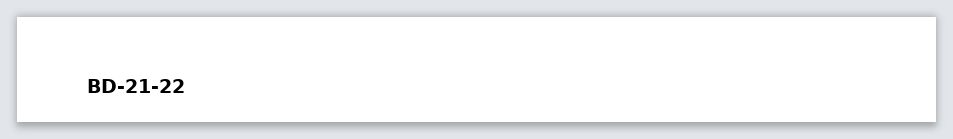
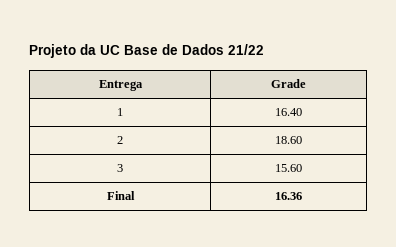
[87,79,185,93] BD-21-22 -> [29,44,264,58] [98,80,143,91] [271,79,306,88] [117,108,123,116] [275,108,302,116] [117,136,123,144] [275,136,302,144] [117,164,123,172] [275,164,302,172] [106,191,135,200] [275,192,302,200] Projeto da UC Base de Dados 21/22 // Entrega | Grade // 1 | 16.40 // 2 | 18.60 // 3 | 15.60 // Final | 16.36

